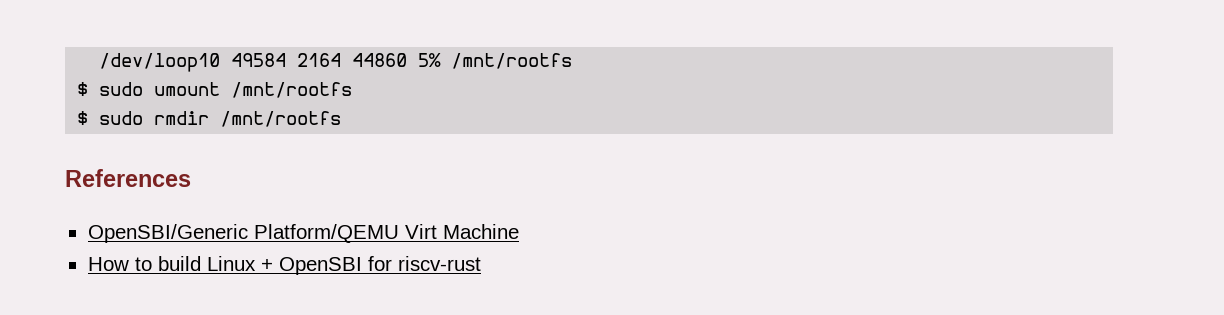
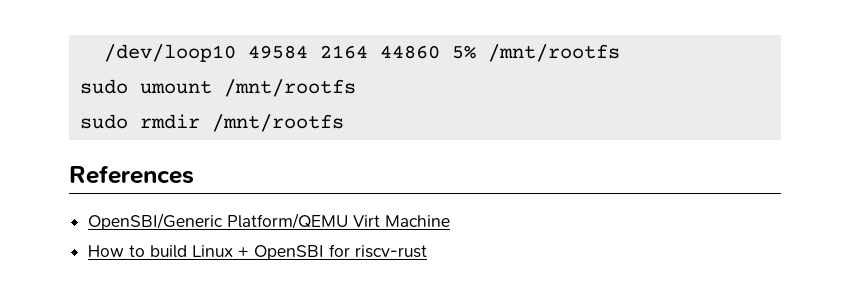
[77,82,89,96] $ -> (620, 53) none
[77,111,89,125] $ -> (356, 88) none

